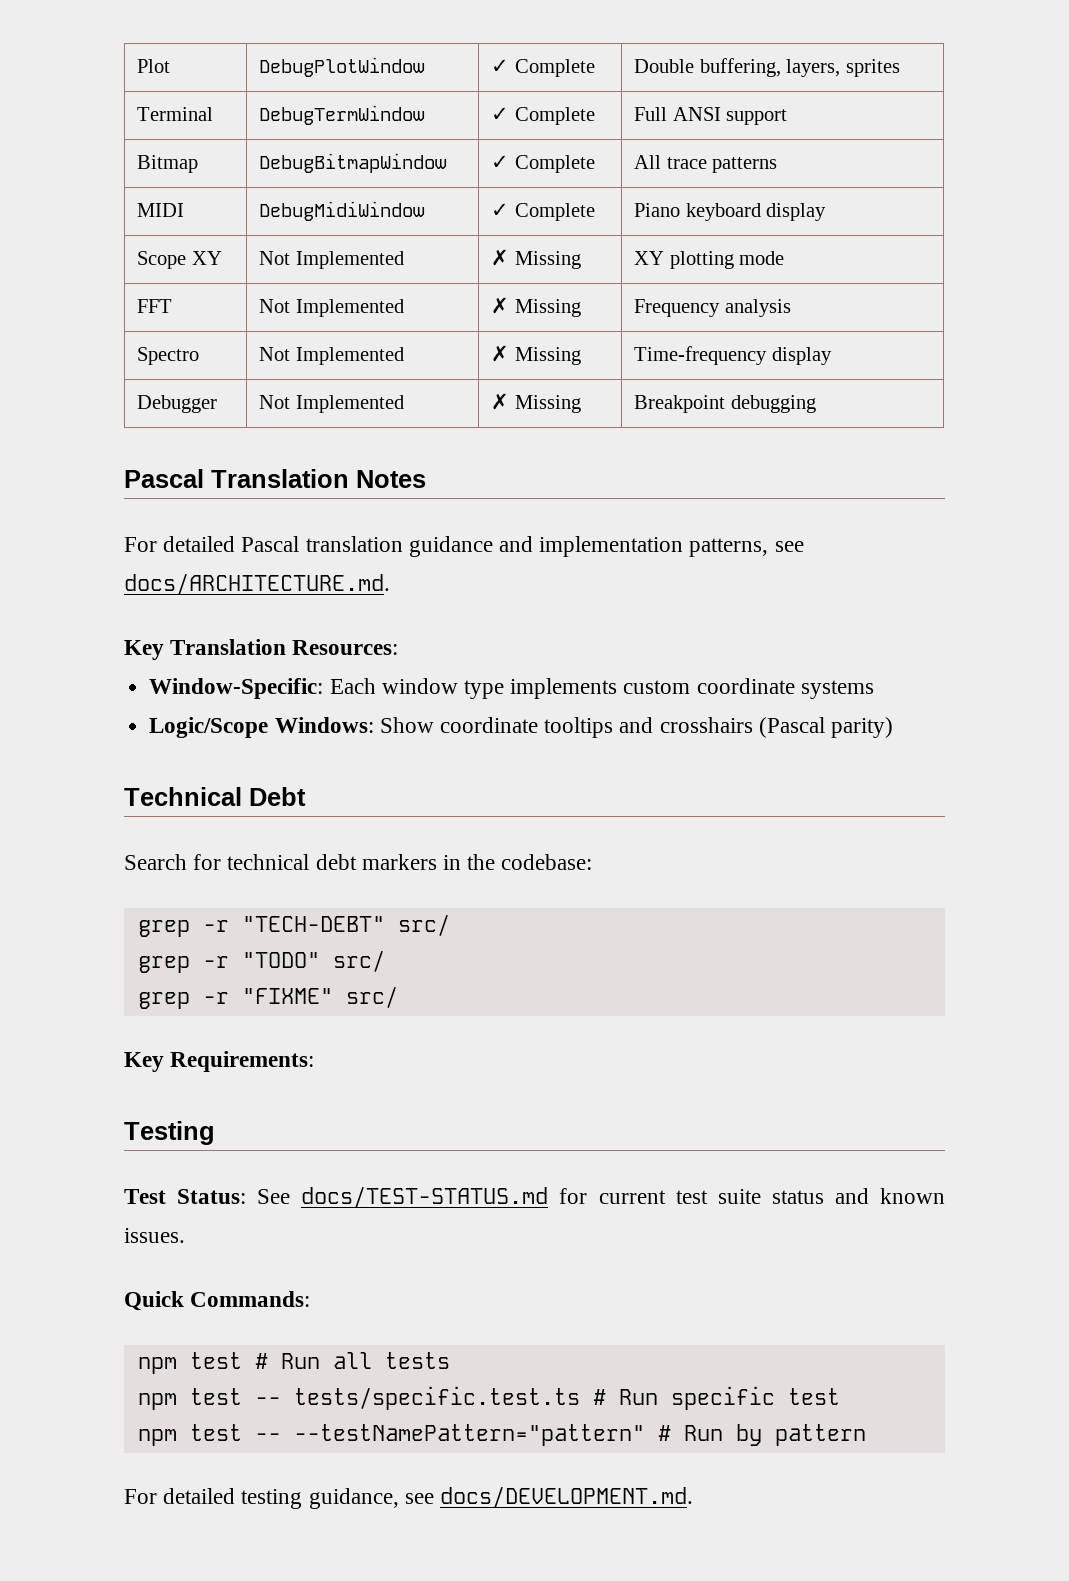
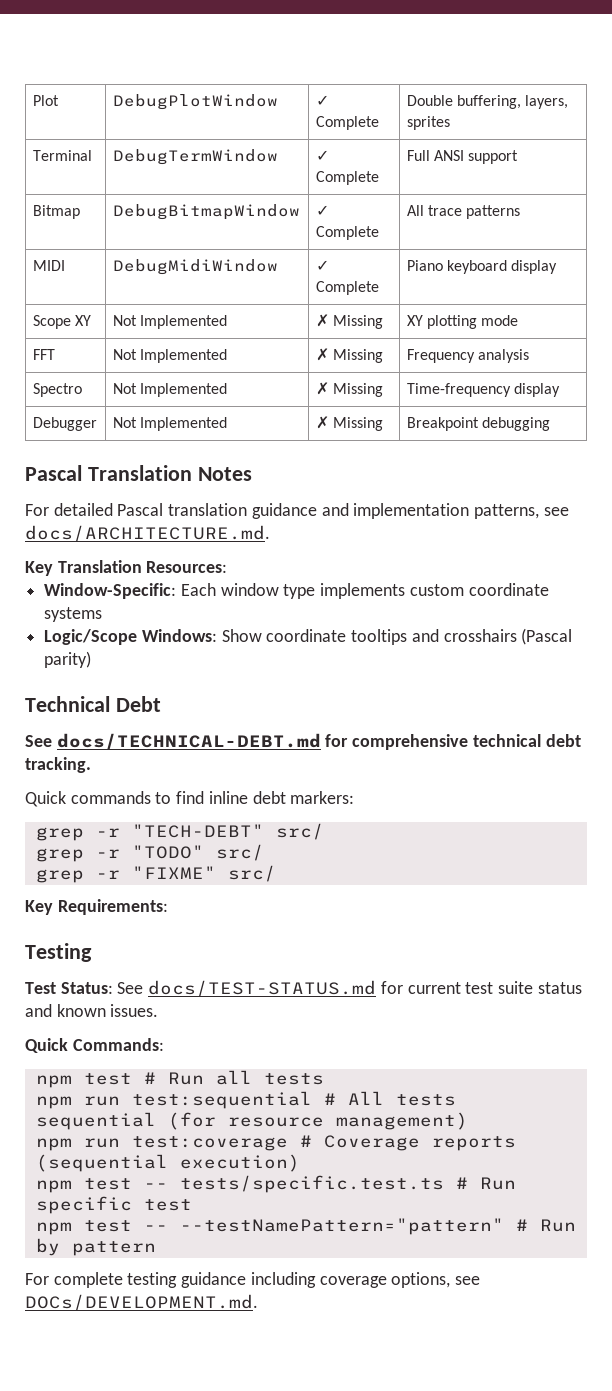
[124,854,593,870] Search for technical debt markers in the codebase: -> [25,733,581,750] [25,757,91,773] [25,791,355,807] See docs/TECHNICAL-DEBT.md for comprehensive technical debt tracking. // Quick commands to find inline debt markers:
(450, 1360) none -> [35,1091,456,1109] [35,1112,468,1130] [35,1135,516,1151] [35,1154,300,1172] // npm run test:sequential # All tests sequential (for resource management) // npm run test:coverage # Coverage reports (sequential execution)
[163,1486,694,1509] detailed testing guidance, see docs/DEVELOPMENT.md. -> [53,1272,481,1288] [25,1294,258,1311] complete testing guidance including coverage options, see DOCs/DEVELOPMENT.md.

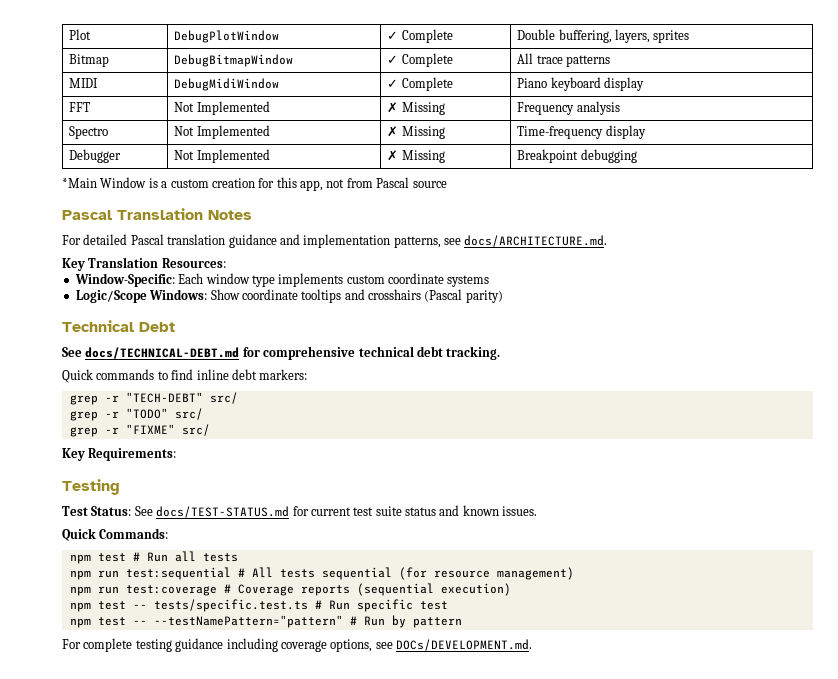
[32,150,92,161] [112,149,278,165] [315,150,329,161] [315,171,379,185] [406,150,519,164] // Terminal | DebugTermWindow | ✓ Complete | Full ANSI support -> (690, 36) none
[32,315,92,329] [112,315,228,329] [315,314,384,329] [406,315,519,329] // Scope XY | Not Implemented | ✗ Missing | XY plotting mode -> (645, 84) none
(551, 424) none -> [62,177,447,191] // *Main Window is a custom creation for this app, not from Pascal source

